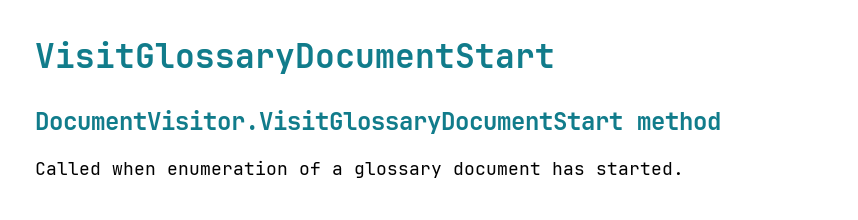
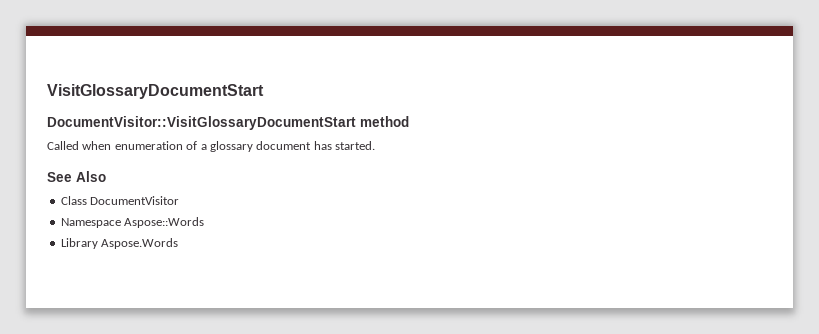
[35,110,623,134] DocumentVisitor.VisitGlossaryDocumentStart -> [47,116,356,130] DocumentVisitor::VisitGlossaryDocumentStart
(684, 168) none -> [47,171,106,182] [60,196,180,205] [60,217,205,228] [60,238,179,249] // See Also // Class DocumentVisitor // Namespace Aspose::Words // Library Aspose.Words

